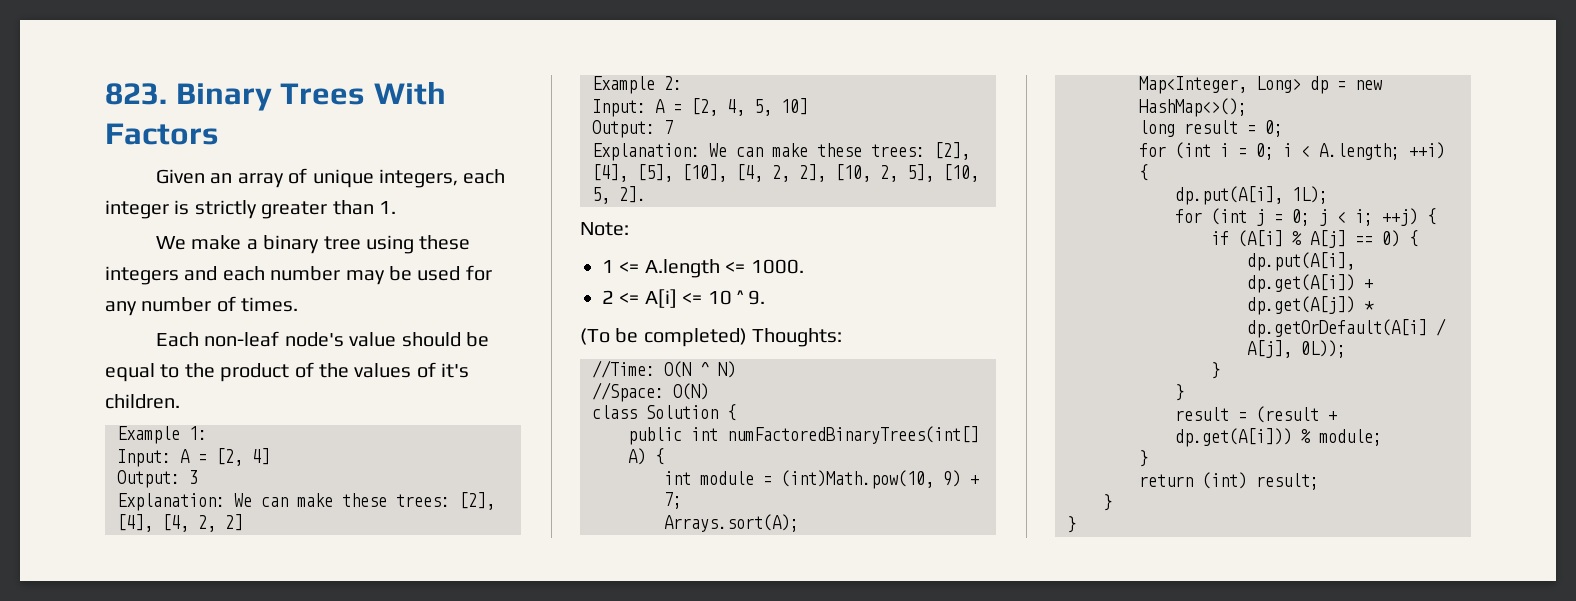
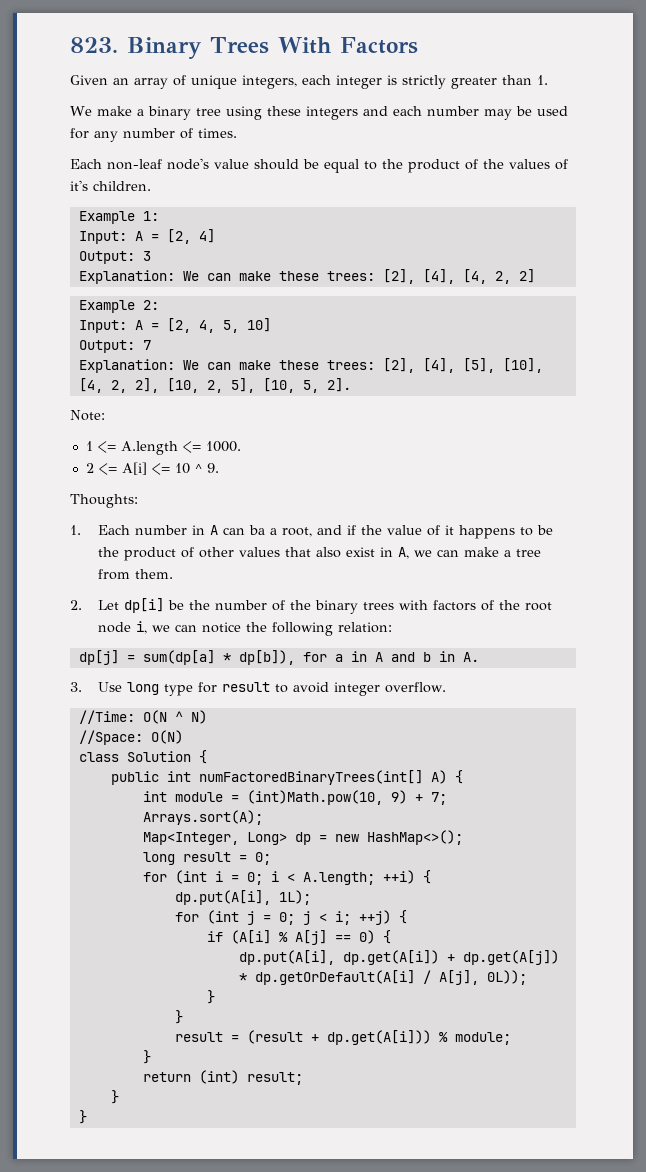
[580,328,843,347] (To be completed) Thoughts: -> [70,494,138,508] [70,525,554,539] [98,547,542,561] [98,569,174,580] [70,598,553,614] [98,621,393,636] [78,650,479,665] [70,682,447,696] Thoughts: // 1. Each number in A can ba a root, and if the value of it happens to be the product of other values that also exist in A, we can make a tree from them. // 2. Let dp[i] be the number of the binary trees with factors of the root node i, we can notice the following relation: // dp[j] = sum(dp[a] * dp[b]), for a in A and b in A. // 3. Use long type for result to avoid integer overflow.

